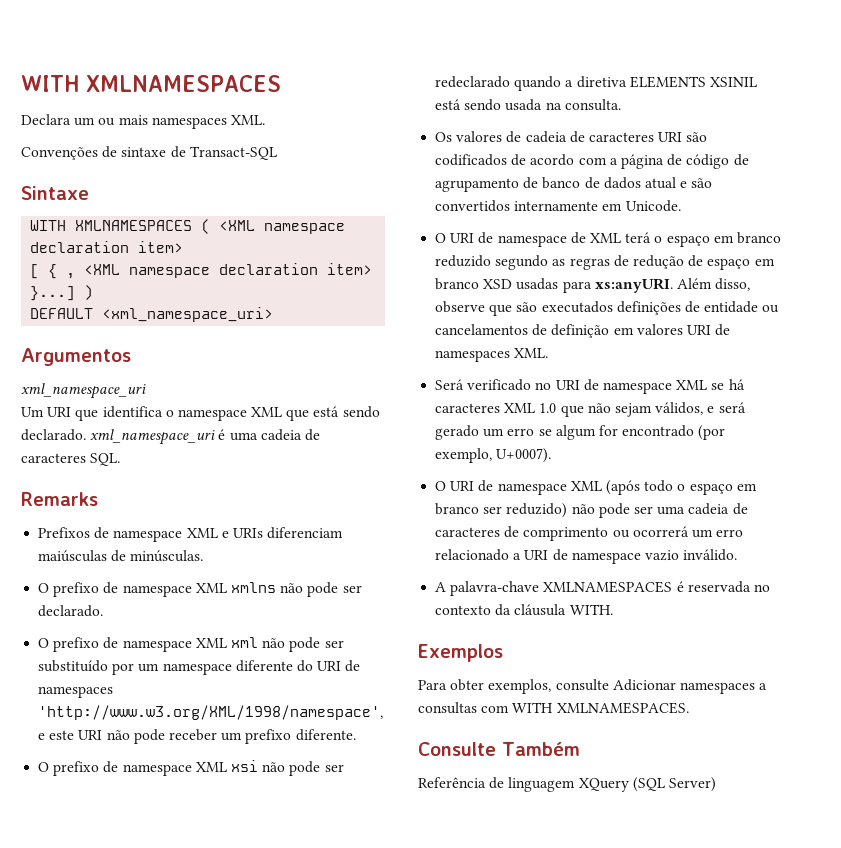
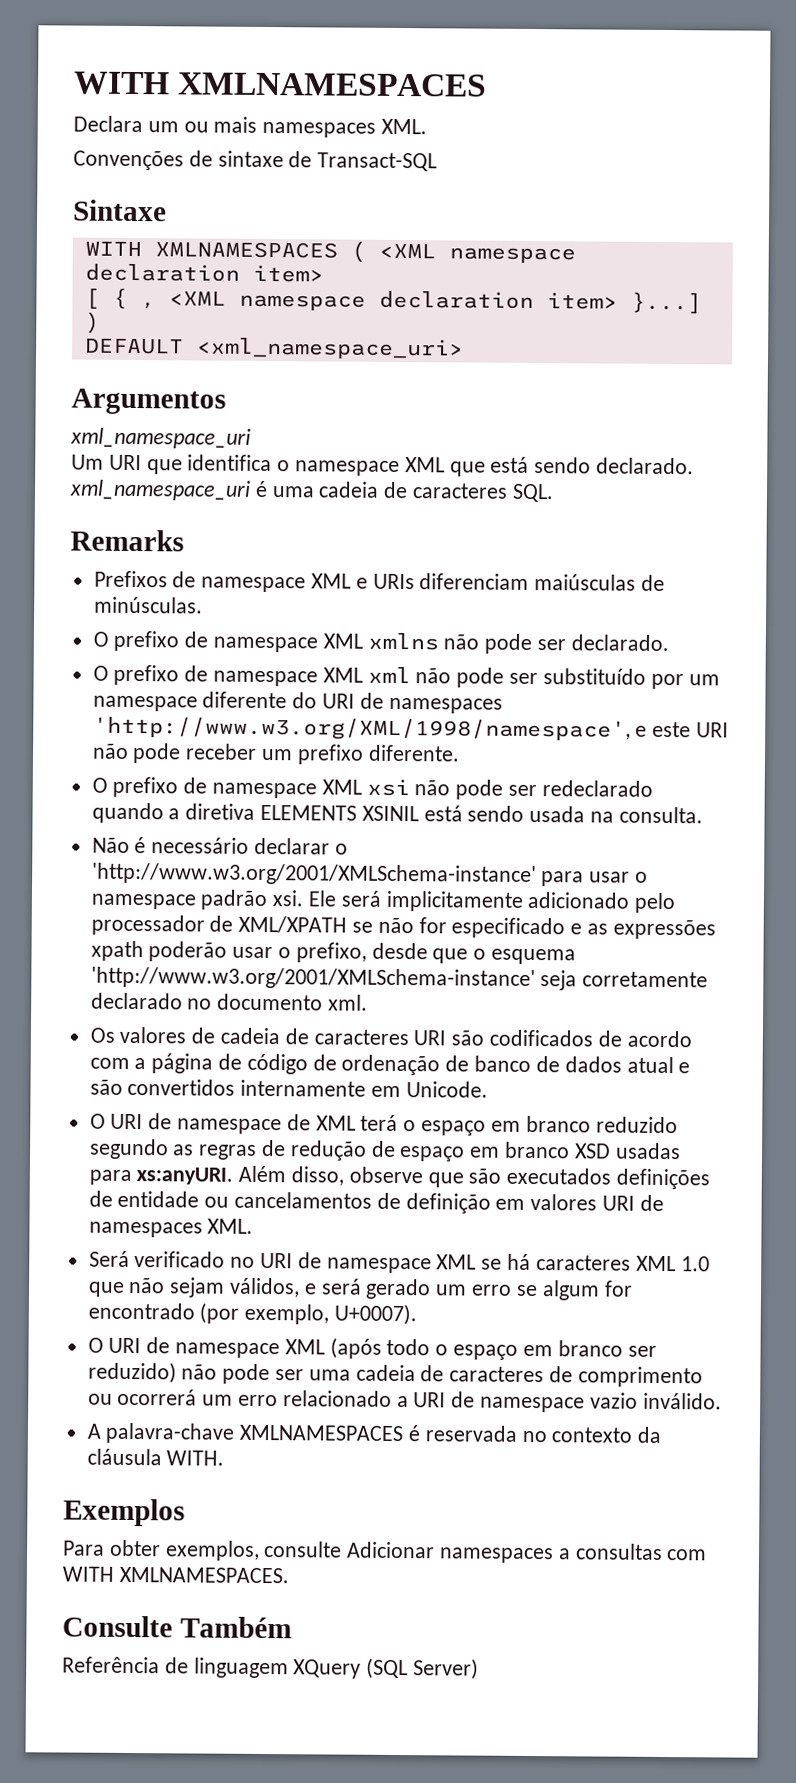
(621, 105) none -> [91,837,348,855] [91,862,649,887] [90,889,676,914] [90,914,716,940] [90,940,577,965] [90,966,709,991] [90,992,369,1011] // Não é necessário declarar o 'http://www.w3.org/2001/XMLSchema-instance' para usar o namespace padrão xsi. Ele será implicitamente adicionado pelo processador de XML/XPATH se não for especificado e as expressões xpath poderão usar o prefixo, desde que o esquema 'http://www.w3.org/2001/XMLSchema-instance' seja corretamente declarado no documento xml.
[435,178,520,192] agrupamento -> [341,1054,441,1076] ordenação

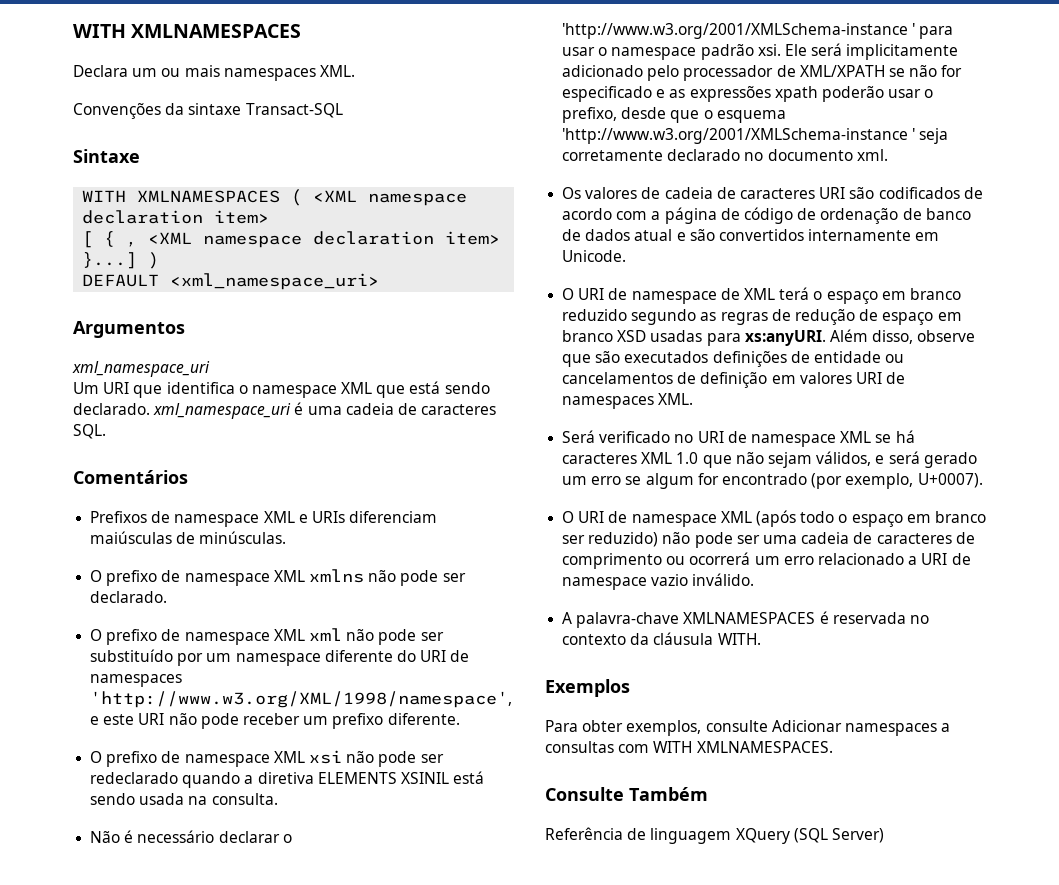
[188,150,313,168] de sintaxe de -> [165,103,242,115] da sintaxe
[70,529,184,552] Remarks -> [73,470,188,484] Comentários
[91,862,537,887] 'http://www.w3.org/2001/XMLSchema-instance' -> [562,23,916,39] 'http://www.w3.org/2001/XMLSchema-instance '
[90,966,536,991] 'http://www.w3.org/2001/XMLSchema-instance' -> [562,128,916,144] 'http://www.w3.org/2001/XMLSchema-instance '

